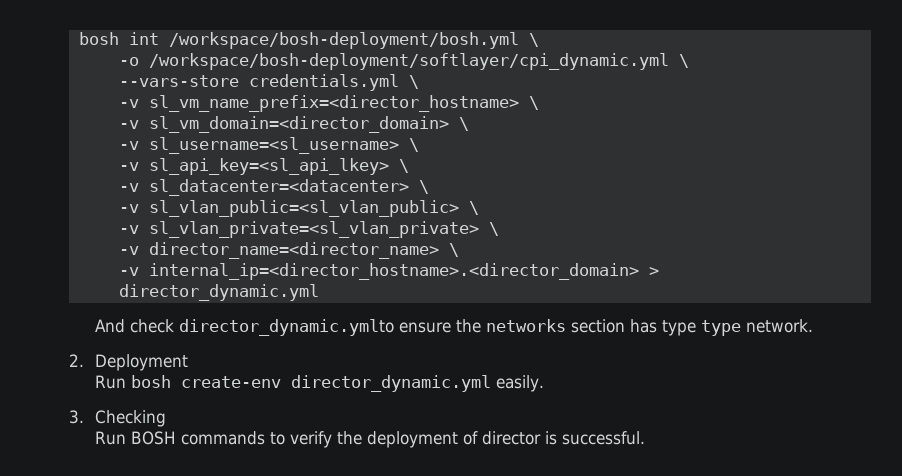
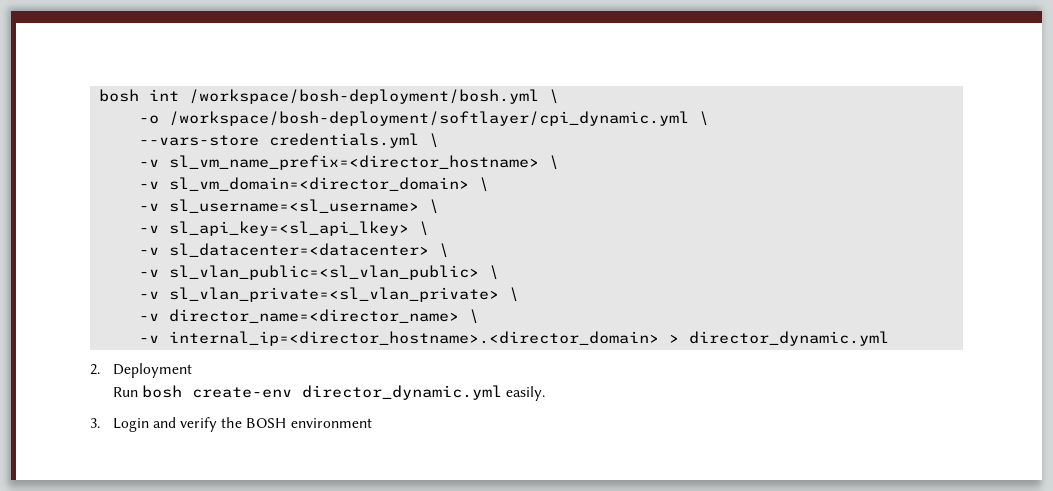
[95,319,814,336] // And check director_dynamic.ymlto ensure the networks section has type type network. -> (890, 338) none
[95,410,167,427] [95,431,646,448] Checking // Run BOSH commands to verify the deployment of director is successful. -> [112,417,372,432] Login and verify the BOSH environment

